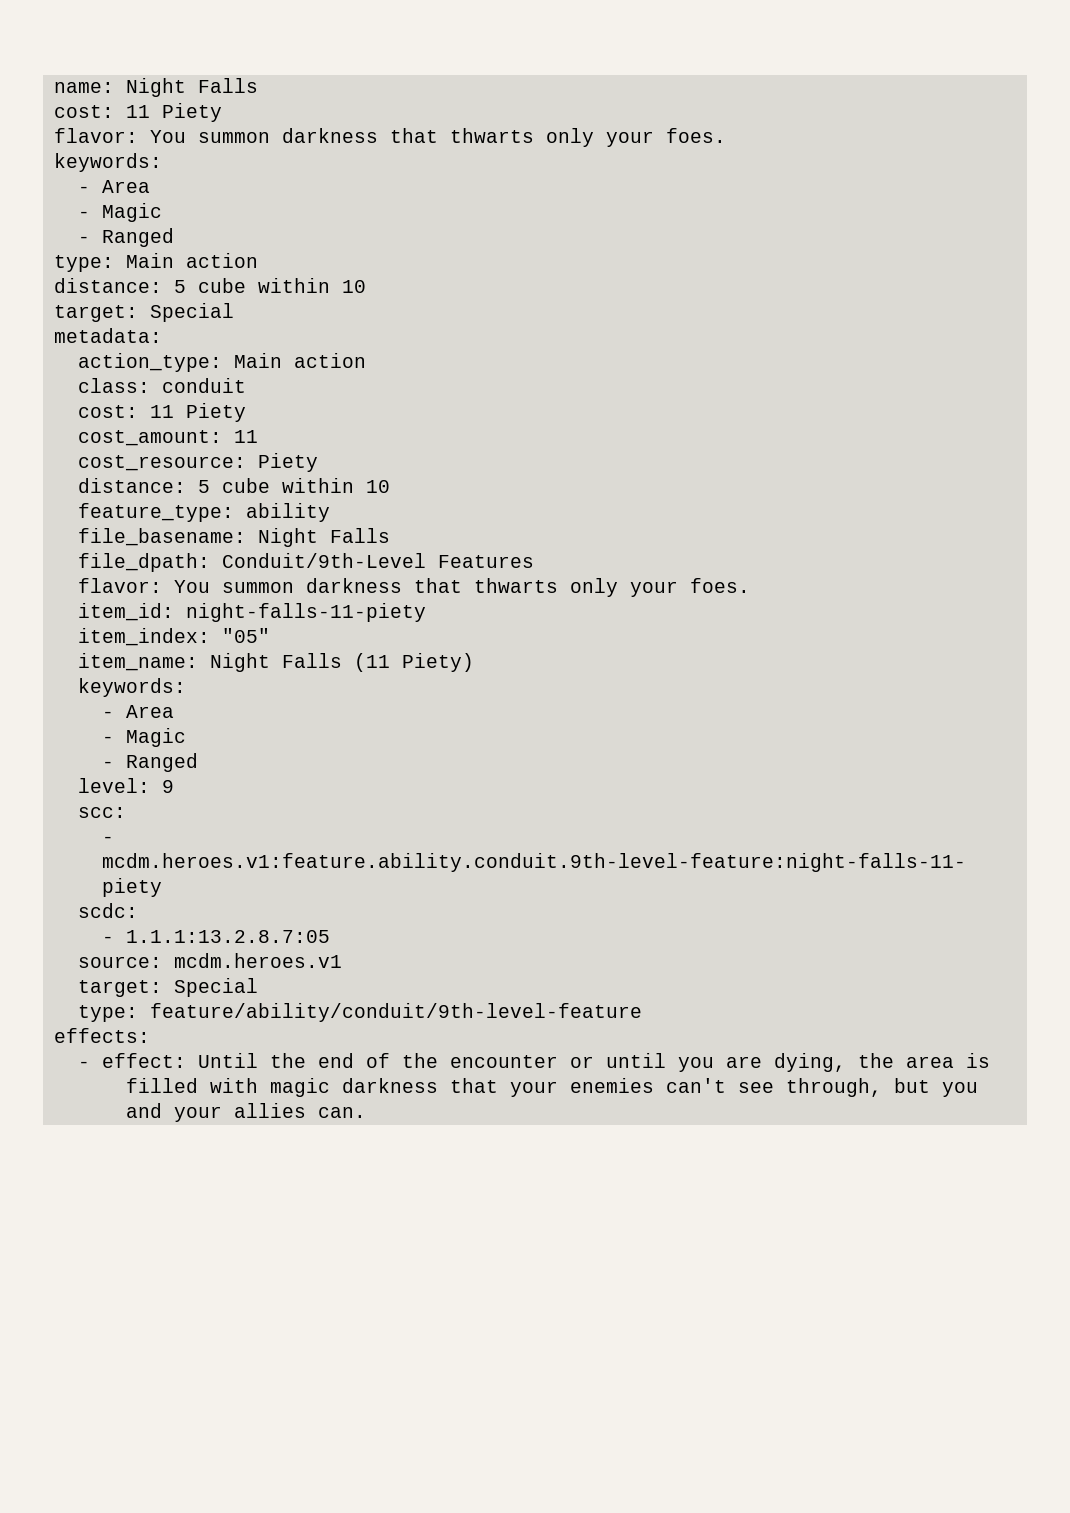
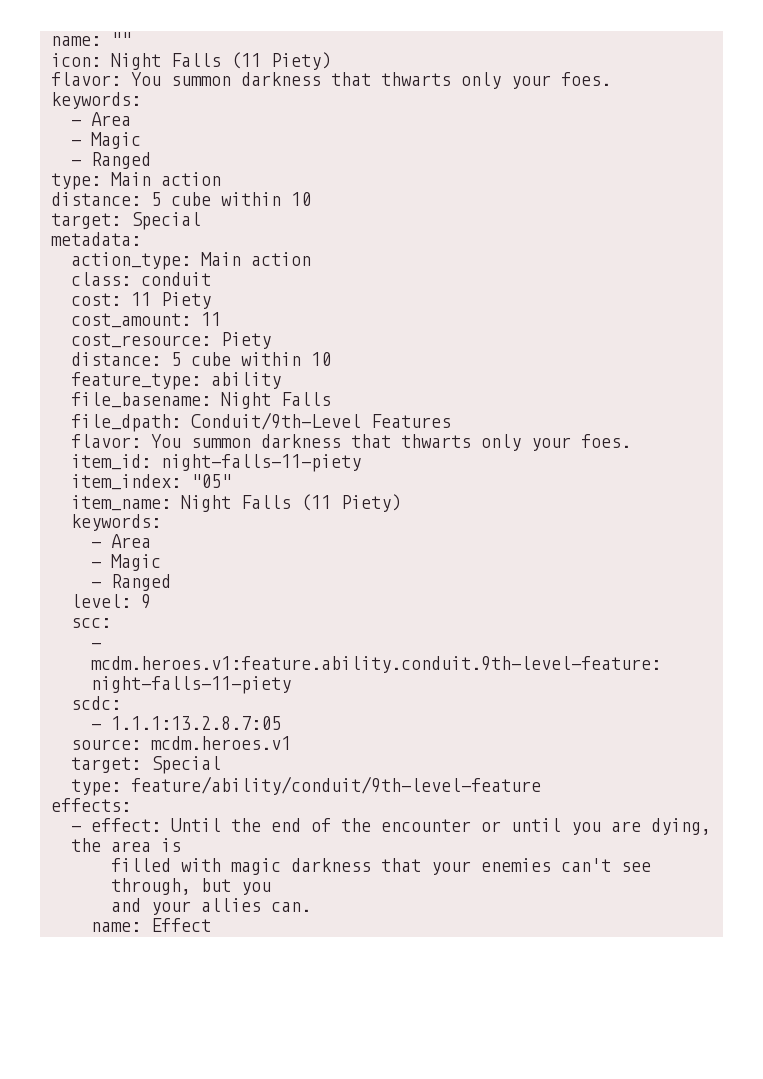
[54,78,259,97] [54,103,223,122] name: Night Falls // cost: 11 Piety -> [51,32,132,46] [51,52,332,70] name: "" // icon: Night Falls (11 Piety)
(367, 1112) none -> [91,918,212,932] // name: Effect

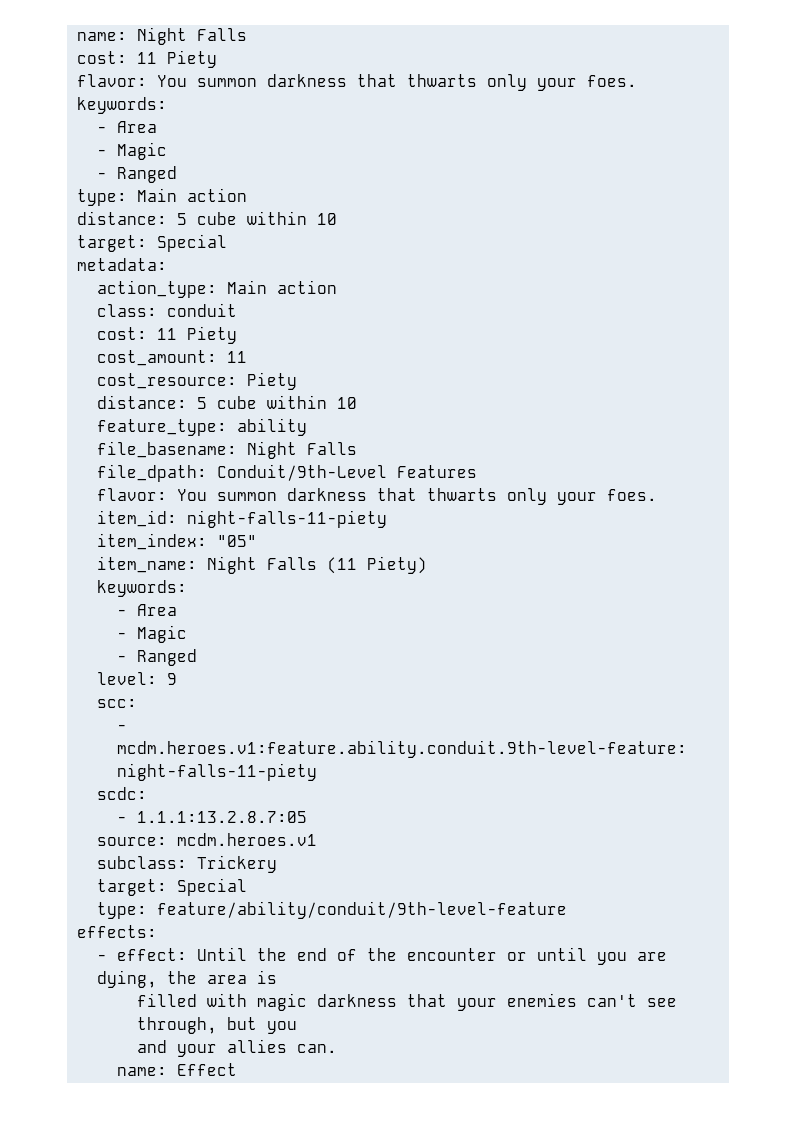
[51,32,132,46] [51,52,332,70] name: "" // icon: Night Falls (11 Piety) -> [76,27,247,45] [76,50,217,68] name: Night Falls // cost: 11 Piety
(292, 743) none -> [96,855,277,873] // subclass: Trickery

